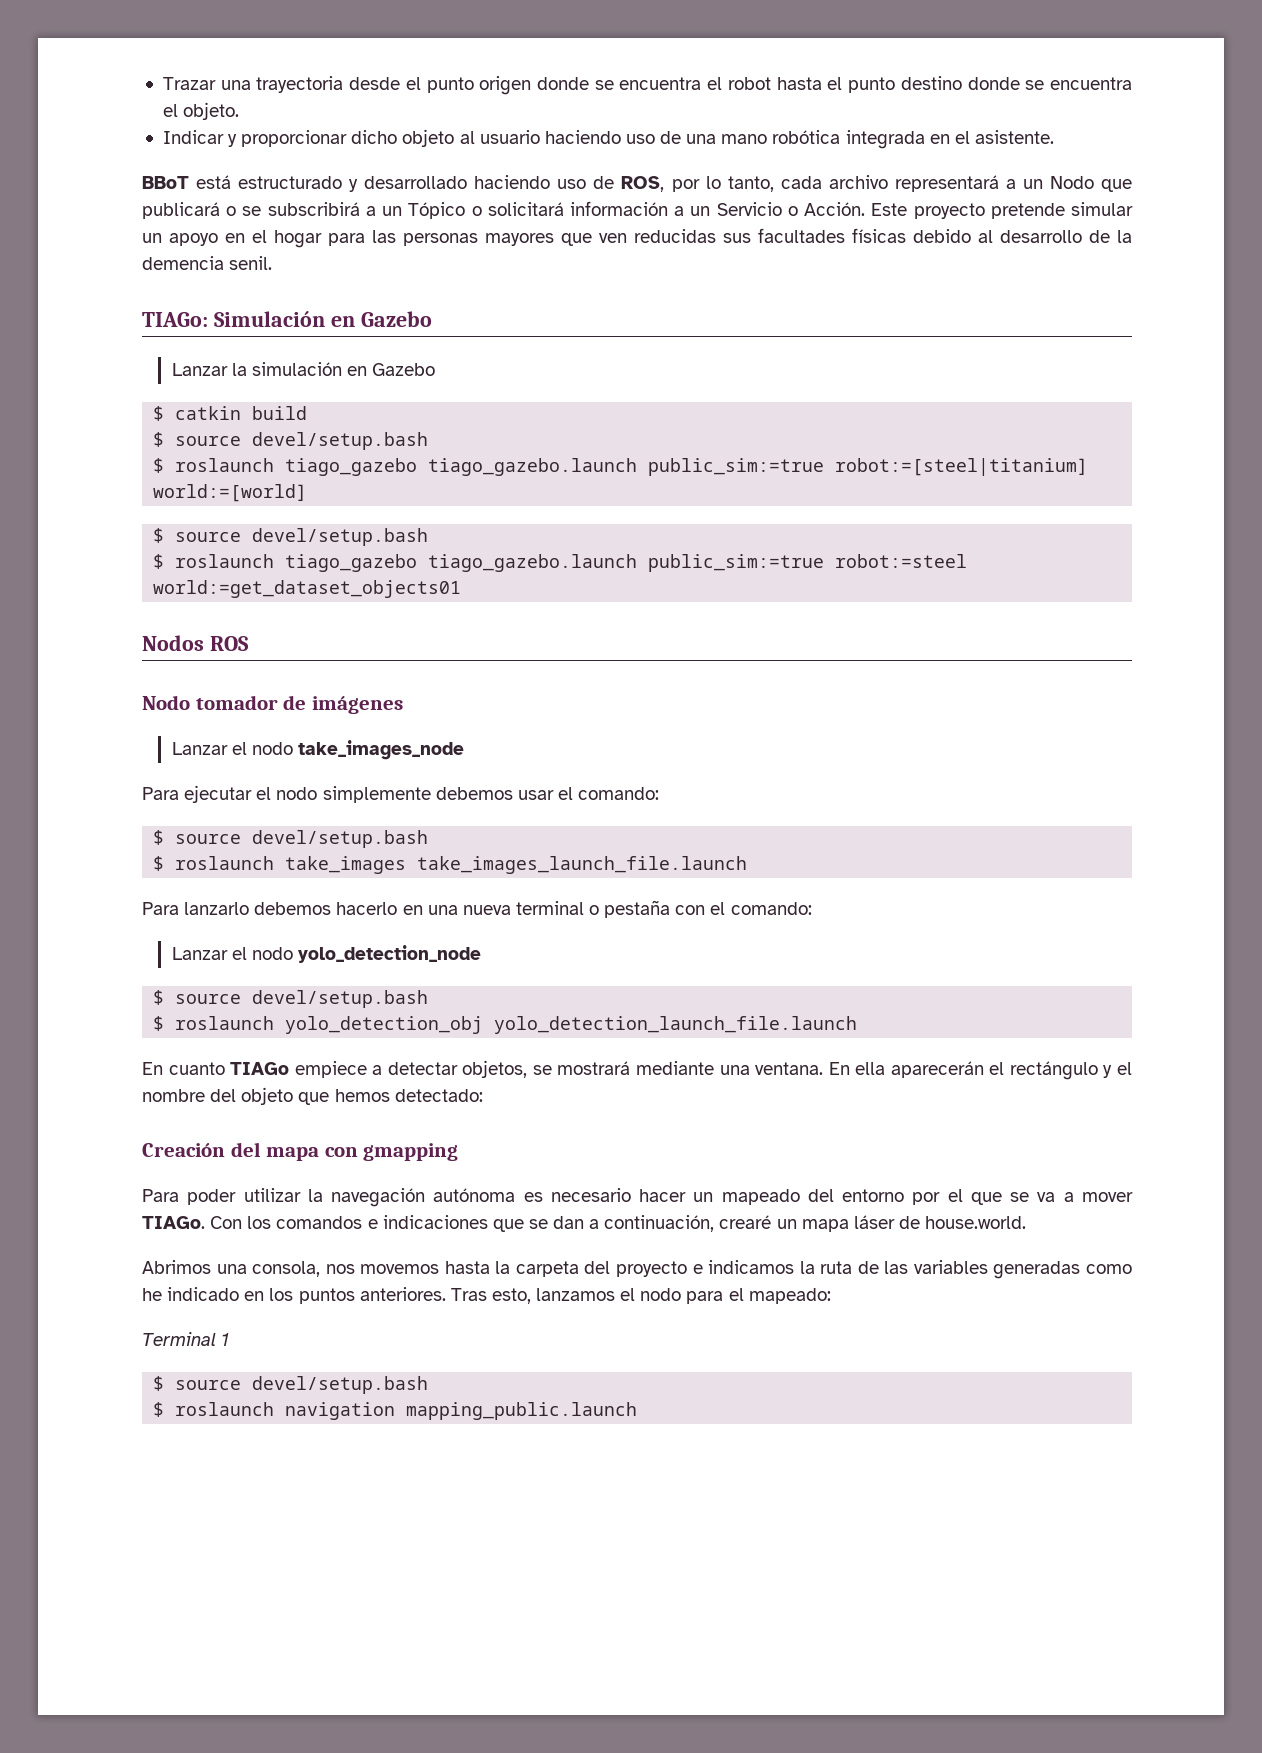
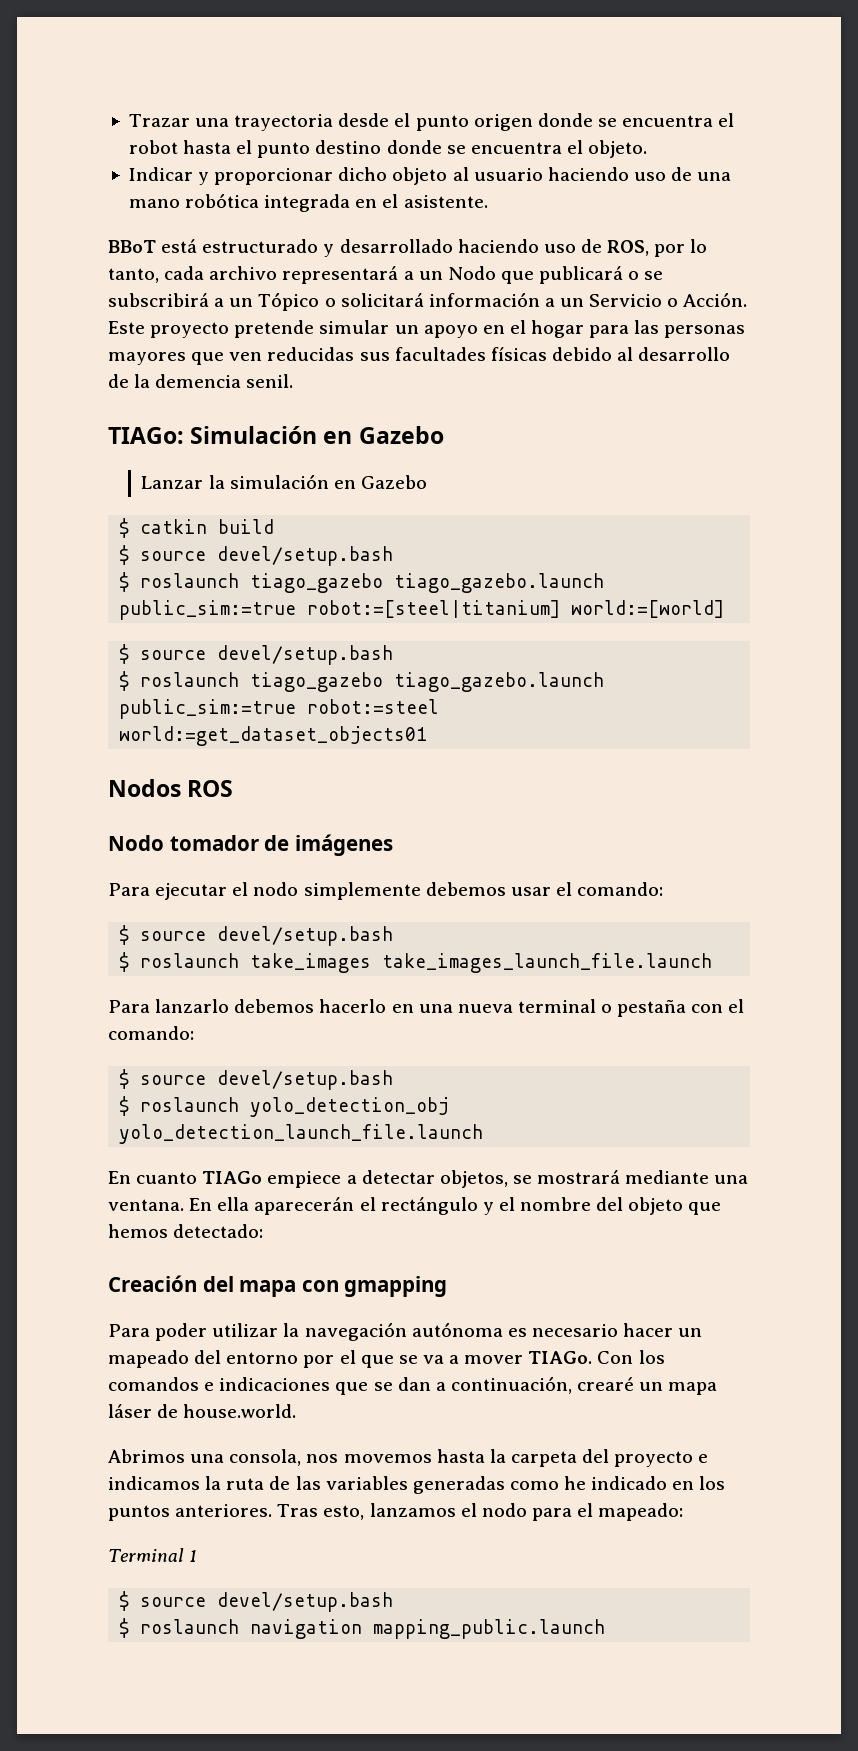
[171,740,465,760] // Lanzar el nodo take_images_node -> (393, 845) none
[171,945,482,963] // Lanzar el nodo yolo_detection_node -> (194, 1033) none

